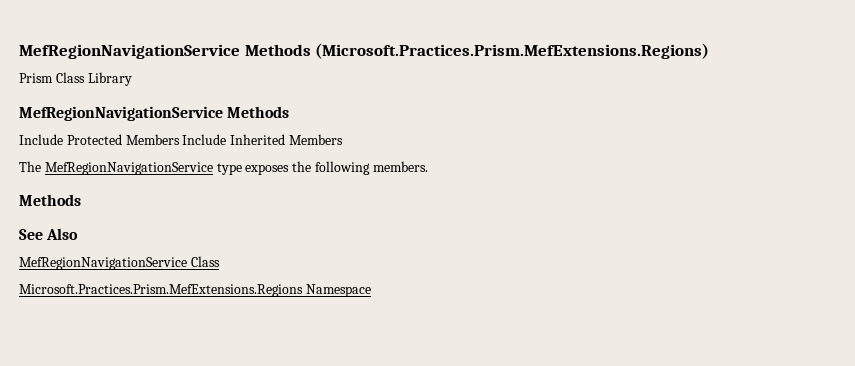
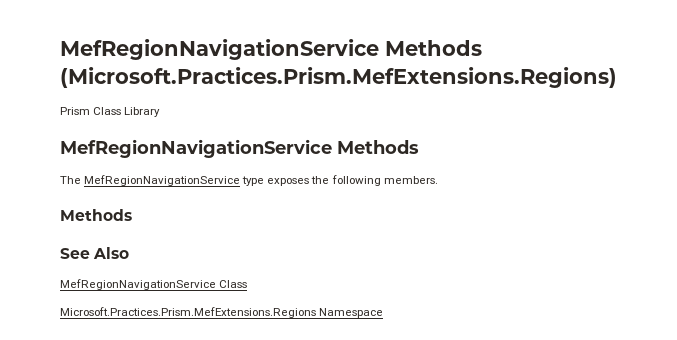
[19,134,343,145] // Include Protected Members Include Inherited Members -> (419, 147) none

